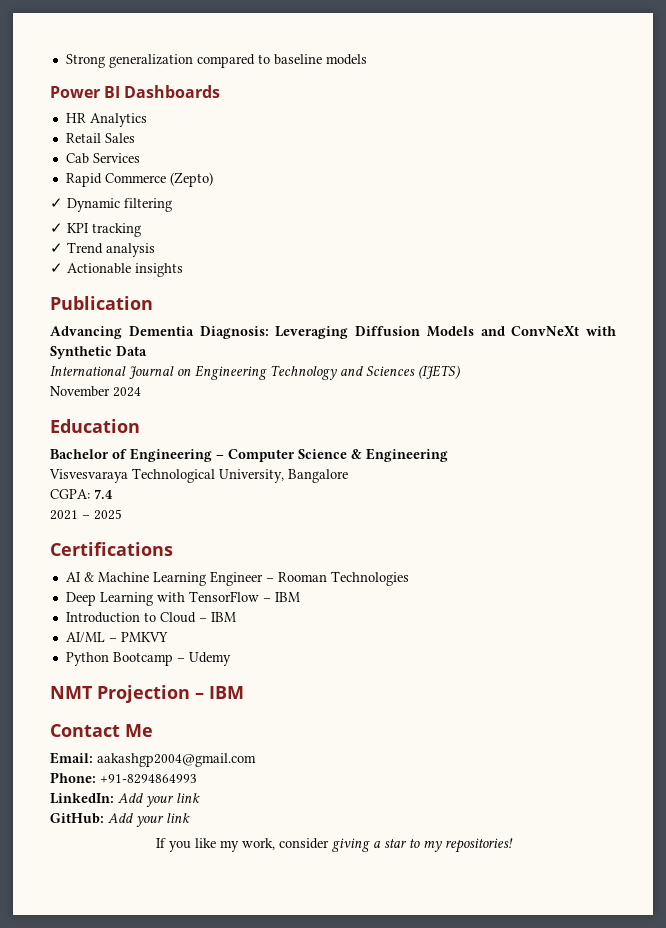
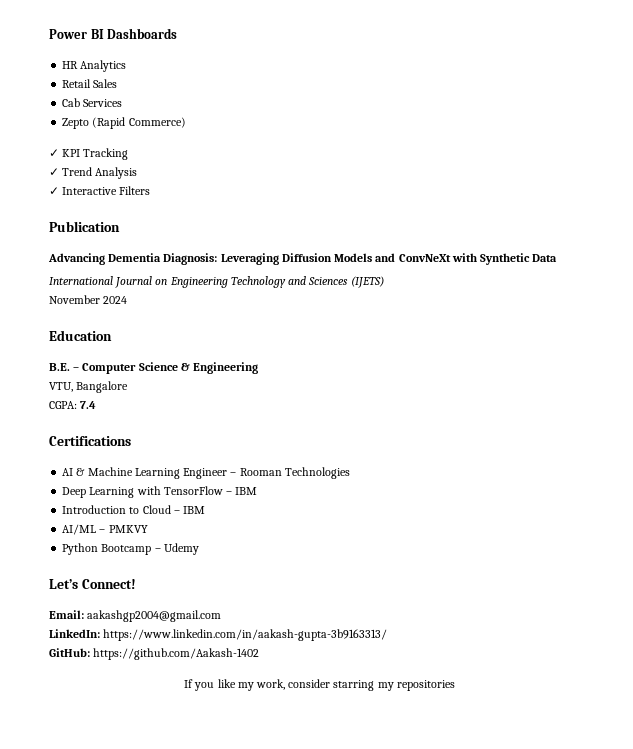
[65,54,367,68] Strong generalization compared to baseline models // -> (49, 34) none
[65,172,213,187] [50,198,172,212] Rapid Commerce (Zepto) // ✓ Dynamic filtering -> [62,117,186,129] Zepto (Rapid Commerce)
[92,223,141,237] tracking -> [83,148,129,160] Tracking
[106,243,155,257] [50,263,183,277] analysis // ✓ Actionable insights -> [95,167,138,179] [49,186,151,195] Analysis // ✓ Interactive Filters
[50,448,212,462] Bachelor of Engineering -> [49,363,70,371] B.E.
[49,468,284,483] Visvesvaraya Technological University, -> [49,382,73,392] VTU,
[50,509,122,520] // 2021 – 2025 -> (97, 405) none
[50,685,244,703] [50,724,153,737] NMT Projection – IBM // Contact Me -> [49,579,136,589] Let’s Connect!
[50,772,197,784] // Phone: +91-8294864993 -> (222, 616) none
[118,793,200,807] [50,813,190,827] Add your link // GitHub: Add your link -> [103,629,388,641] [49,648,260,660] https://www.linkedin.com/in/aakash-gupta-3b9163313/ // GitHub: https://github.com/Aakash-1402
[331,838,513,853] giving a star to my repositories! -> [333,680,455,691] starring my repositories

